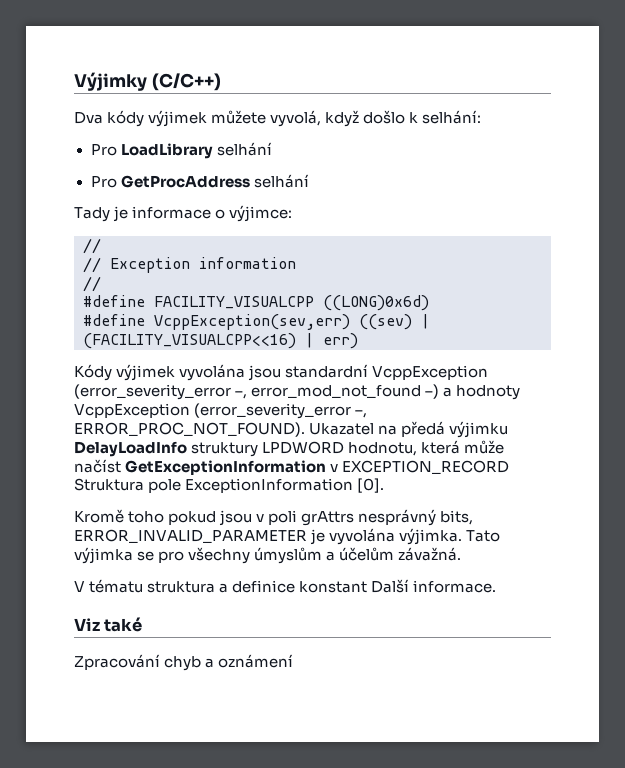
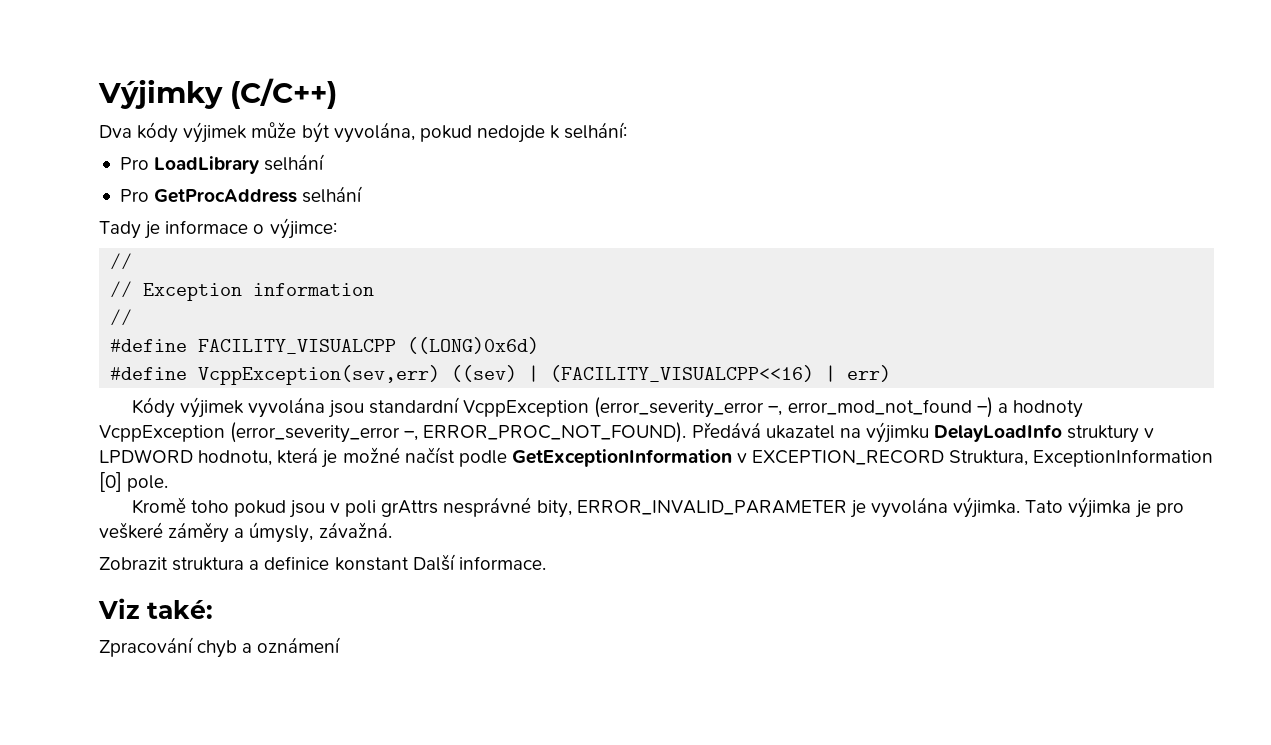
[211,110,406,127] můžete vyvolá, když došlo -> [251,122,545,143] může být vyvolána, pokud nedojde
[309,421,446,437] Ukazatel na předá -> [691,422,861,439] Předává ukazatel na
(259, 449) none -> [1144,428,1155,438] v
[464,440,505,454] [74,459,510,475] [74,478,385,493] může načíst GetExceptionInformation v EXCEPTION_RECORD Struktura pole ExceptionInformation [0]. -> [321,447,1214,468] [99,472,169,492] je možné načíst podle GetExceptionInformation v EXCEPTION_RECORD Struktura, ExceptionInformation [0] pole.
[358,509,474,526] nesprávný bits, -> [443,497,572,518] nesprávné bity,
[137,547,395,564] se pro všechny úmyslům a účelům -> [1134,500,1184,518] [99,522,314,543] je pro veškeré záměry a úmysly,
[74,579,144,593] V tématu -> [99,557,168,570] Zobrazit
[104,617,143,632] také -> [147,600,213,619] také:

